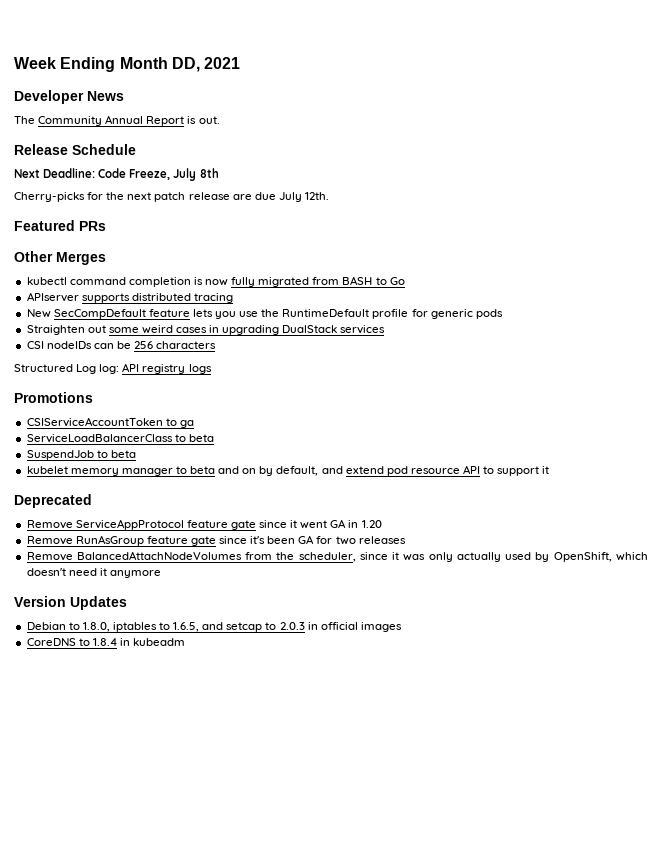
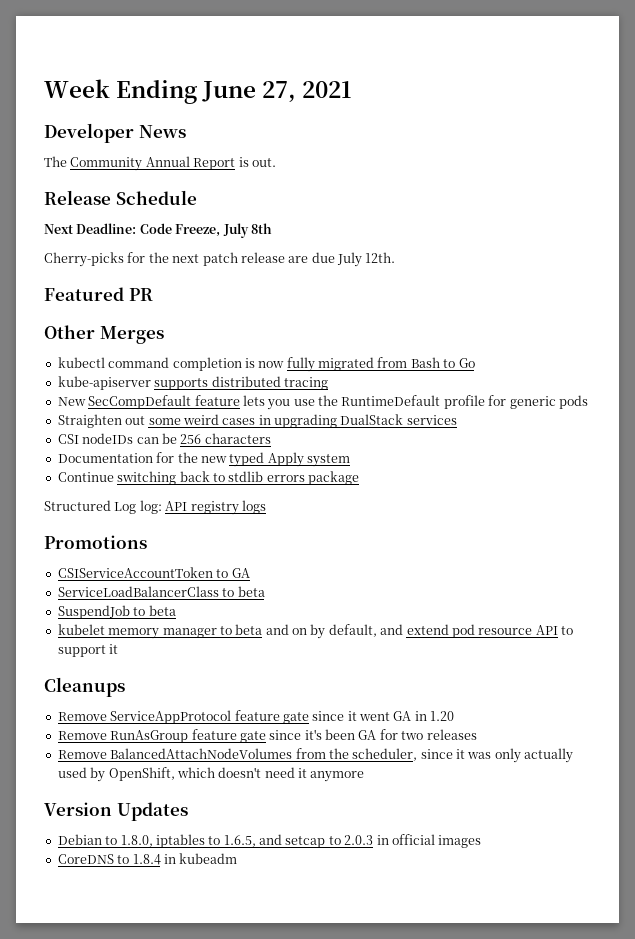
[119,57,200,72] Month DD, -> [202,81,297,102] June 27,
[79,221,106,231] PRs -> [128,288,153,301] PR
[342,276,373,285] BASH -> [410,357,440,368] Bash
[26,292,79,302] APIserver -> [57,376,151,390] kube-apiserver
(217, 345) none -> [57,452,350,467] [57,471,359,485] // Documentation for the new typed Apply system // Continue switching back to stdlib errors package
[179,420,194,428] ga -> [231,568,250,578] GA
[14,494,92,508] Deprecated -> [44,677,125,697] Cleanups

